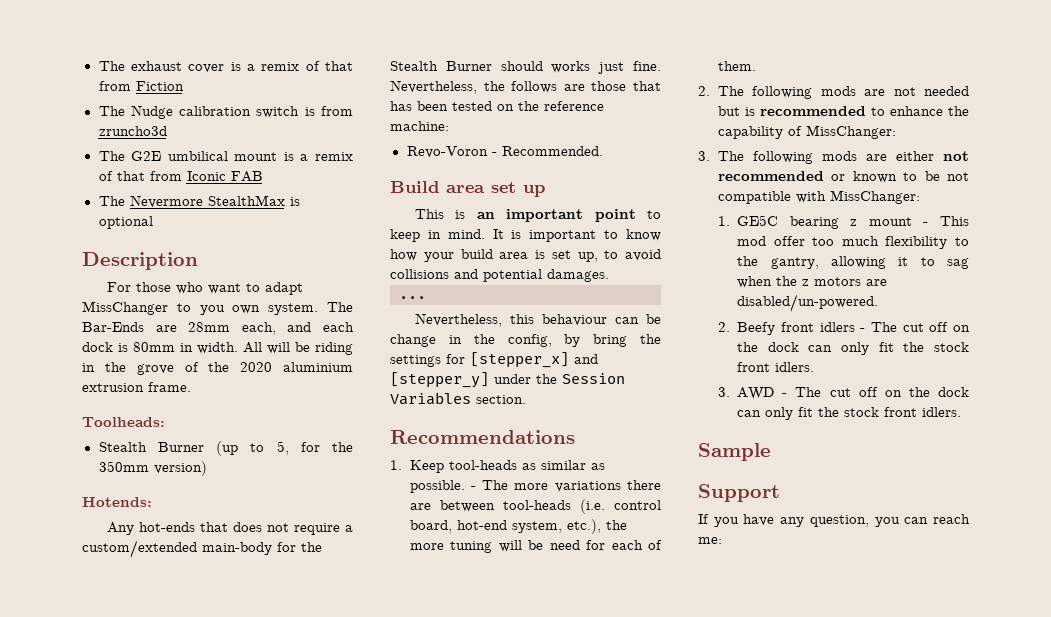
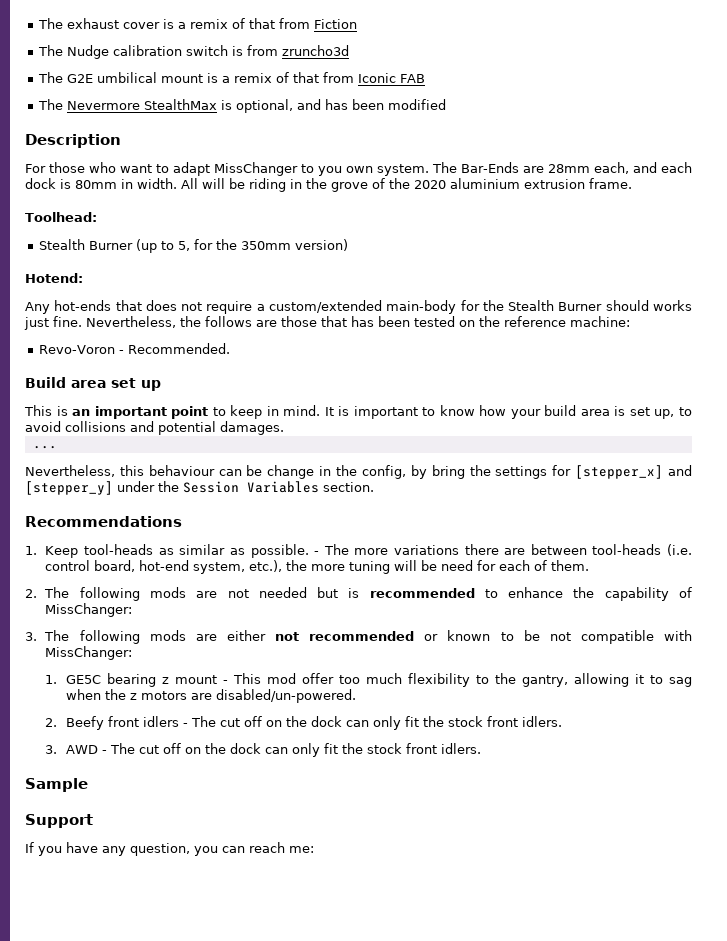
[98,216,153,229] optional -> [236,99,447,113] optional, and has been modified
[82,417,165,427] Toolheads: -> [25,212,97,222] Toolhead:
[82,497,152,507] Hotends: -> [25,273,83,283] Hotend:

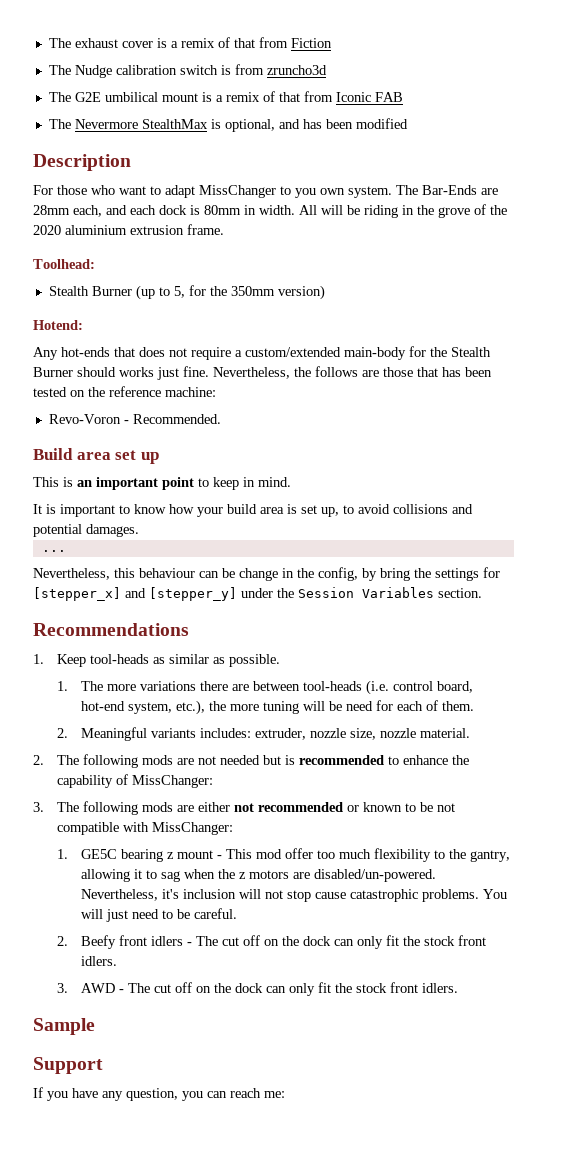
(321, 410) none -> (291, 482) //
[314,551,320,555] - -> [56,681,68,691] // 1.
(590, 565) none -> [56,727,470,741] // 2. Meaningful variants includes: extruder, nozzle size, nozzle material.
(356, 696) none -> [80,889,507,902] [80,908,237,922] Nevertheless, it's inclusion will not stop cause catastrophic problems. You will just need to be careful.

